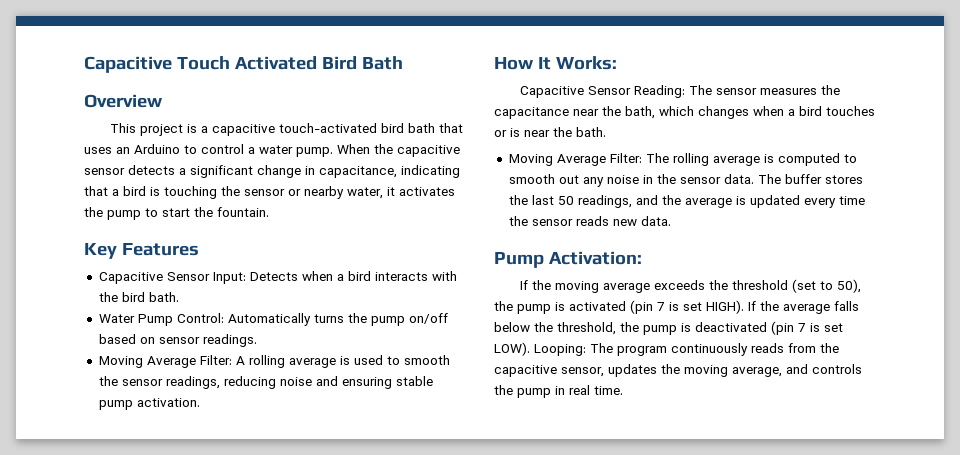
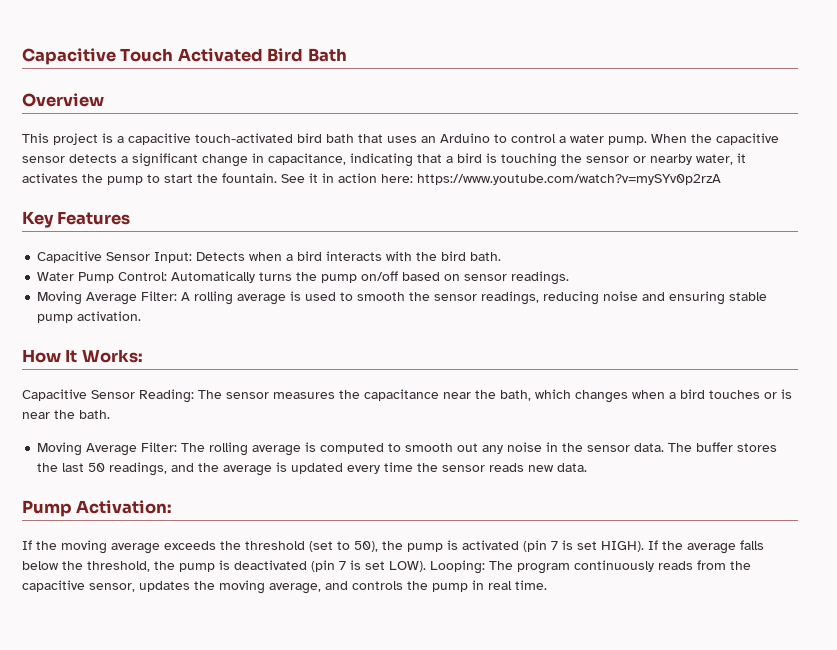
(269, 212) none -> [281,173,721,185] See it in action here: https://www.youtube.com/watch?v=mySYv0p2rzA

